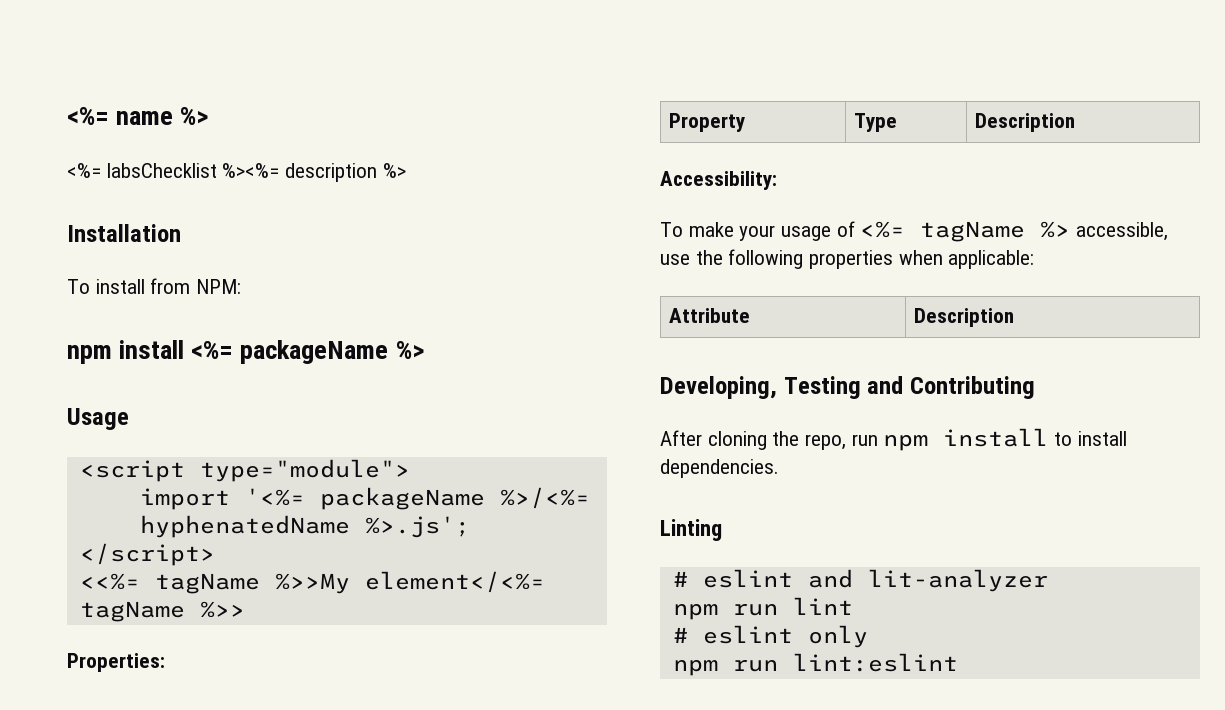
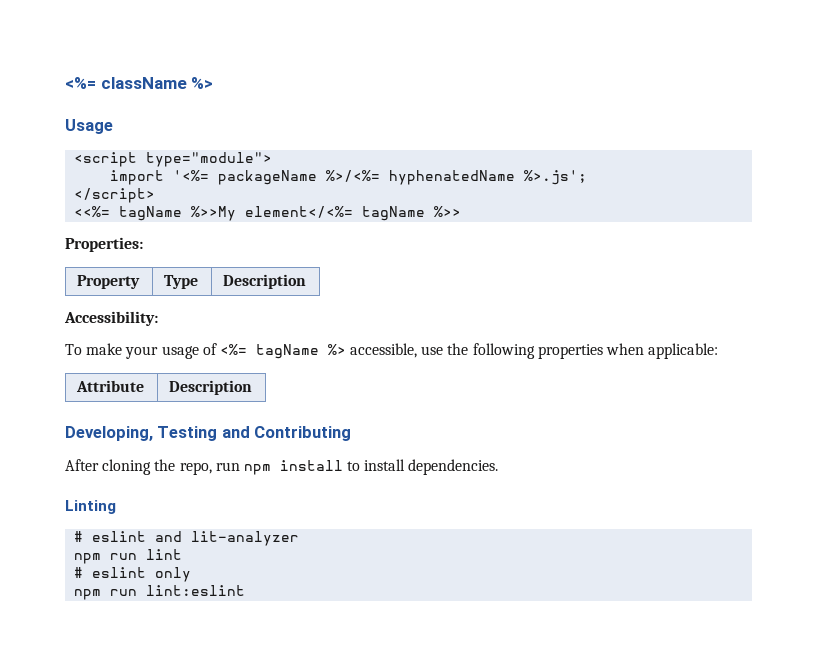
[67,107,209,125] [67,163,406,182] [67,224,181,242] [67,278,242,294] [67,340,389,364] <%= name %> // <%= labsChecklist %><%= description %> // Installation // To install from NPM: // npm install <%= packageName -> [65,77,187,89] <%= className

